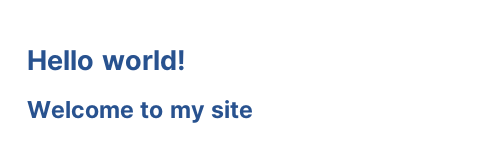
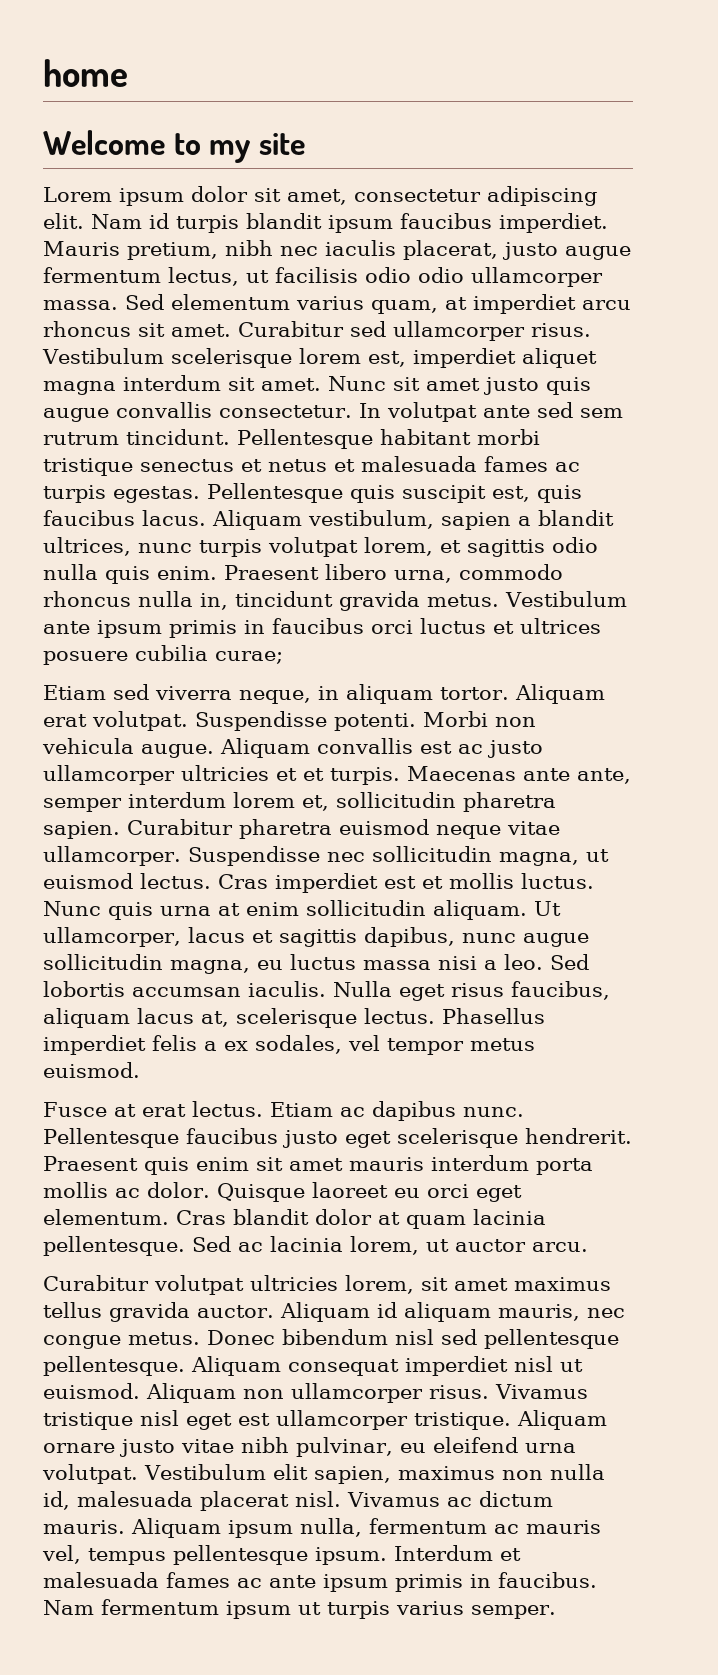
[27,50,186,71] Hello world! -> [43,59,128,87] home
(254, 109) none -> [43,186,597,206] [43,213,608,233] [43,240,631,260] [43,267,603,287] [43,294,631,314] [43,321,591,341] [42,348,597,368] [43,375,591,395] [43,402,623,422] [43,429,540,449] [43,456,580,476] [43,483,582,503] [43,510,614,530] [43,537,598,557] [43,564,563,584] [43,591,627,611] [43,618,601,638] [43,645,283,665] [43,684,605,704] [43,711,536,731] [42,738,543,758] [43,765,631,785] [43,792,556,812] [43,819,560,839] [43,846,609,866] [43,873,594,893] [43,900,561,920] [43,927,589,947] [43,954,589,974] [43,981,610,1001] [43,1008,545,1028] [43,1035,535,1055] [43,1062,140,1078] [43,1101,524,1121] [43,1128,632,1148] [43,1155,593,1175] [43,1182,522,1202] [43,1209,546,1229] [43,1236,588,1256] [43,1275,611,1295] [43,1302,625,1322] [43,1329,619,1349] [43,1356,583,1376] [43,1383,588,1403] [43,1410,607,1430] [43,1437,576,1457] [42,1464,605,1484] [43,1491,553,1511] [43,1518,601,1538] [42,1545,521,1565] [43,1572,597,1592] [43,1599,556,1619] // Lorem ipsum dolor sit amet, consectetur adipiscing elit. Nam id turpis blandit ipsum faucibus imperdiet. Mauris pretium, nibh nec iaculis placerat, justo augue fermentum lectus, ut facilisis odio odio ullamcorper massa. Sed elementum varius quam, at imperdiet arcu rhoncus sit amet. Curabitur sed ullamcorper risus. Vestibulum scelerisque lorem est, imperdiet aliquet magna interdum sit amet. Nunc sit amet justo quis augue convallis consectetur. In volutpat ante sed sem rutrum tincidunt. Pellentesque habitant morbi tristique senectus et netus et malesuada fames ac turpis egestas. Pellentesque quis suscipit est, quis faucibus lacus. Aliquam vestibulum, sapien a blandit ultrices, nunc turpis volutpat lorem, et sagittis odio nulla quis enim. Praesent libero urna, commodo rhoncus nulla in, tincidunt gravida metus. Vestibulum ante ipsum primis in faucibus orci luctus et ultrices posuere cubilia curae; // Etiam sed viverra neque, in aliquam tortor. Aliquam erat volutpat. Suspendisse potenti. Morbi non vehicula augue. Aliquam convallis est ac justo ullamcorper ultricies et et turpis. Maecenas ante ante, semper interdum lorem et, sollicitudin pharetra sapien. Curabitur pharetra euismod neque vitae ullamcorper. Suspendisse nec sollicitudin magna, ut euismod lectus. Cras imperdiet est et mollis luctus. Nunc quis urna at enim sollicitudin aliquam. Ut ullamcorper, lacus et sagittis dapibus, nunc augue sollicitudin magna, eu luctus massa nisi a leo. Sed lobortis accumsan iaculis. Nulla eget risus faucibus, aliquam lacus at, scelerisque lectus. Phasellus imperdiet felis a ex sodales, vel tempor metus euismod. // Fusce at erat lectus. Etiam ac dapibus nunc. Pellentesque faucibus justo eget scelerisque hendrerit. Praesent quis enim sit amet mauris interdum porta mollis ac dolor. Quisque laoreet eu orci eget elementum. Cras blandit dolor at quam lacinia pellentesque. Sed ac lacinia lorem, ut auctor arcu. // Curabitur volutpat ultricies lorem, sit amet maximus tellus gravida auctor. Aliquam id aliquam mauris, nec congue metus. Donec bibendum nisl sed pellentesque pellentesque. Aliquam consequat imperdiet nisl ut euismod. Aliquam non ullamcorper risus. Vivamus tristique nisl eget est ullamcorper tristique. Aliquam ornare justo vitae nibh pulvinar, eu eleifend urna volutpat. Vestibulum elit sapien, maximus non nulla id, malesuada placerat nisl. Vivamus ac dictum mauris. Aliquam ipsum nulla, fermentum ac mauris vel, tempus pellentesque ipsum. Interdum et malesuada fames ac ante ipsum primis in faucibus. Nam fermentum ipsum ut turpis varius semper.

